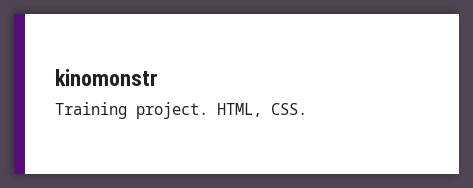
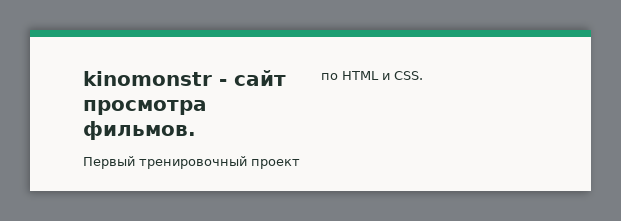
[55,102,262,119] // Training project. HTML, -> [219,70,286,86] [83,100,207,115] [83,121,196,140] [83,156,300,169] [321,71,390,80] - сайт просмотра фильмов. // Первый тренировочный проект по HTML и

